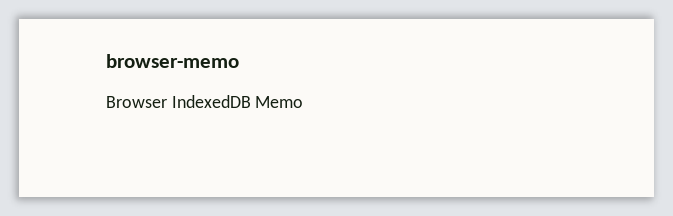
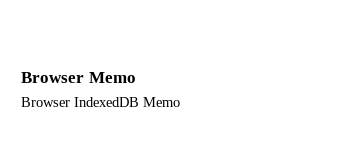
[106,54,239,68] browser-memo -> [21,72,136,83] Browser Memo

